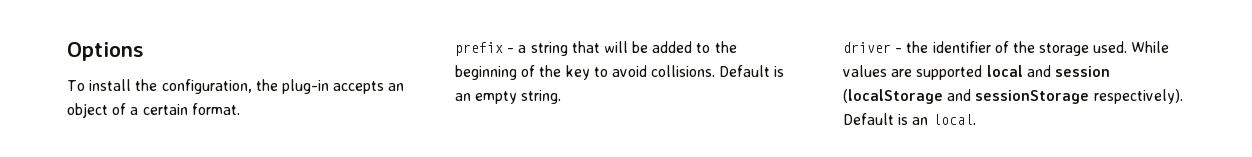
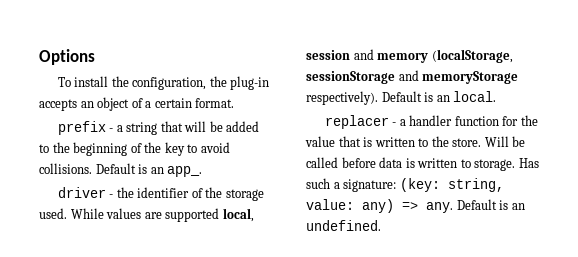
[475,90,562,104] empty string. -> [167,166,203,177] app_.
[986,65,1110,77] [843,89,1090,104] local and session (localStorage and sessionStorage -> [222,208,254,222] [306,49,513,63] [306,70,519,84] local, session and memory (localStorage, sessionStorage and memoryStorage
(976, 119) none -> [324,115,538,129] [305,136,526,147] [306,157,539,171] [306,178,504,192] [306,199,525,213] [306,220,381,231] // replacer - a handler function for the value that is written to the store. Will be called before data is written to storage. Has such a signature: (key: string, value: any) => any. Default is an undefined.

